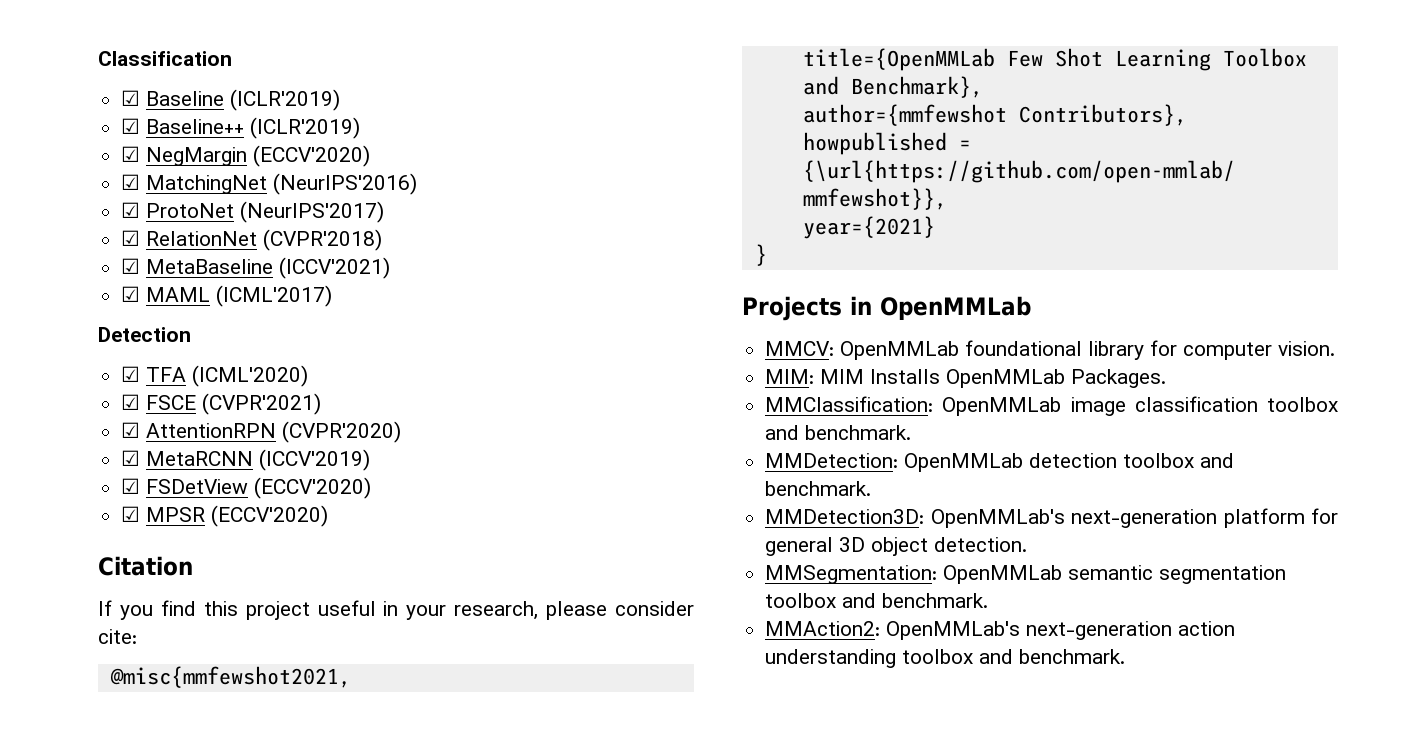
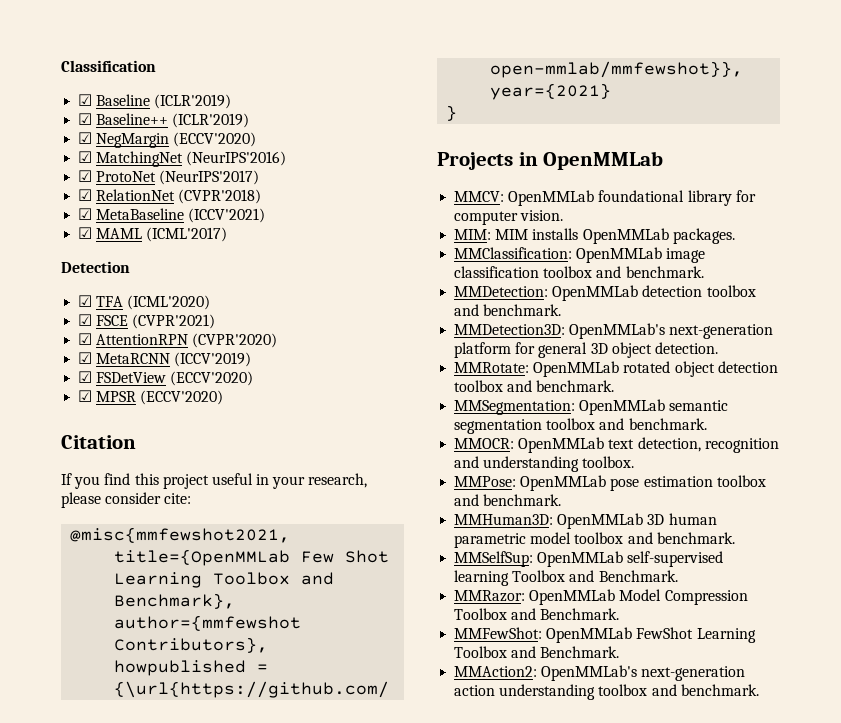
[870,369,1167,388] Installs OpenMMLab Packages. -> [532,228,735,244] installs OpenMMLab packages.
(1028, 544) none -> [454,361,778,377] [454,380,615,392] // MMRotate: OpenMMLab rotated object detection toolbox and benchmark.
(989, 600) none -> [454,437,779,453] [454,456,635,472] [454,475,766,491] [454,494,562,506] [454,513,717,529] [454,532,735,548] [454,551,724,567] [454,570,678,586] [454,589,748,605] [454,608,620,620] [454,627,756,643] [454,646,620,658] // MMOCR: OpenMMLab text detection, recognition and understanding toolbox. // MMPose: OpenMMLab pose estimation toolbox and benchmark. // MMHuman3D: OpenMMLab 3D human parametric model toolbox and benchmark. // MMSelfSup: OpenMMLab self-supervised learning Toolbox and Benchmark. // MMRazor: OpenMMLab Model Compression Toolbox and Benchmark. // MMFewShot: OpenMMLab FewShot Learning Toolbox and Benchmark.

